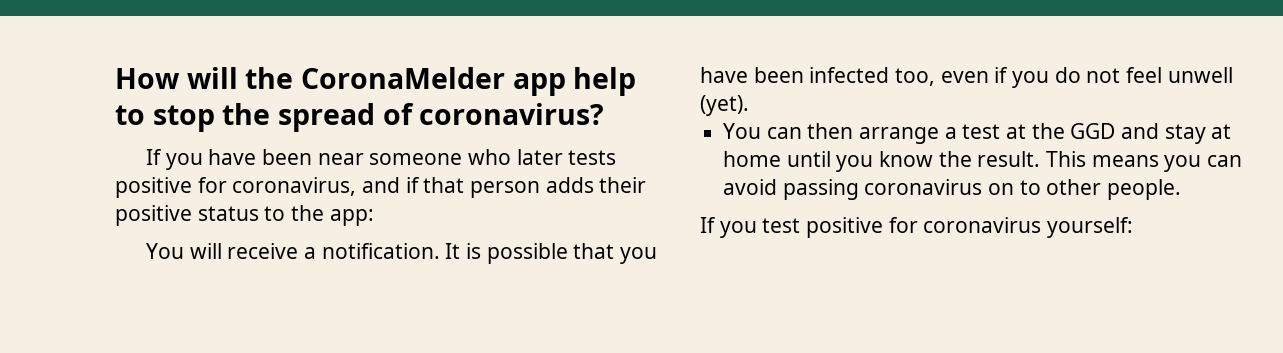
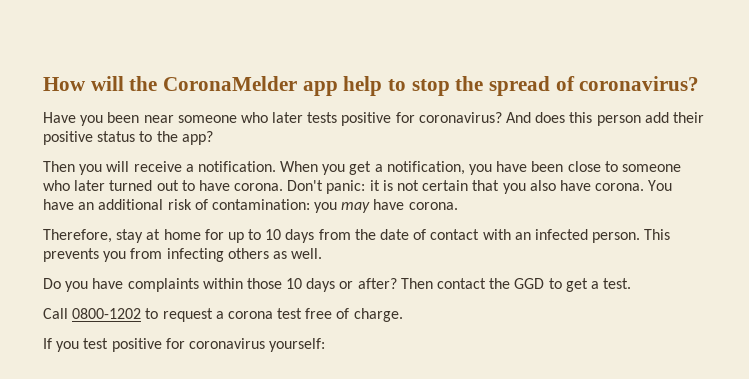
[145,149,257,170] If you have -> [43,112,104,126] Have you
[232,177,594,198] coronavirus, and if that person adds -> [418,112,669,126] coronavirus? And does this person add
[329,209,374,226] [145,243,184,259] app: // You -> [181,131,213,145] [43,161,103,175] app? // Then you
[445,243,657,264] [700,67,1233,88] [700,95,749,116] [723,123,1232,144] [723,151,1243,172] [723,179,1182,200] It is possible that you have been infected too, even if you do not feel unwell (yet). // You can then arrange a test at the GGD and stay at home until you know the result. This means you can avoid passing coronavirus on to other people. -> [280,161,681,175] [43,180,673,194] [43,199,458,213] [43,229,671,243] [43,248,323,262] [43,278,632,292] [43,308,403,322] When you get a notification, you have been close to someone who later turned out to have corona. Don't panic: it is not certain that you also have corona. You have an additional risk of contamination: you may have corona. // Therefore, stay at home for up to 10 days from the date of contact with an infected person. This prevents you from infecting others as well. // Do you have complaints within those 10 days or after? Then contact the GGD to get a test. // Call 0800-1202 to request a corona test free of charge.

